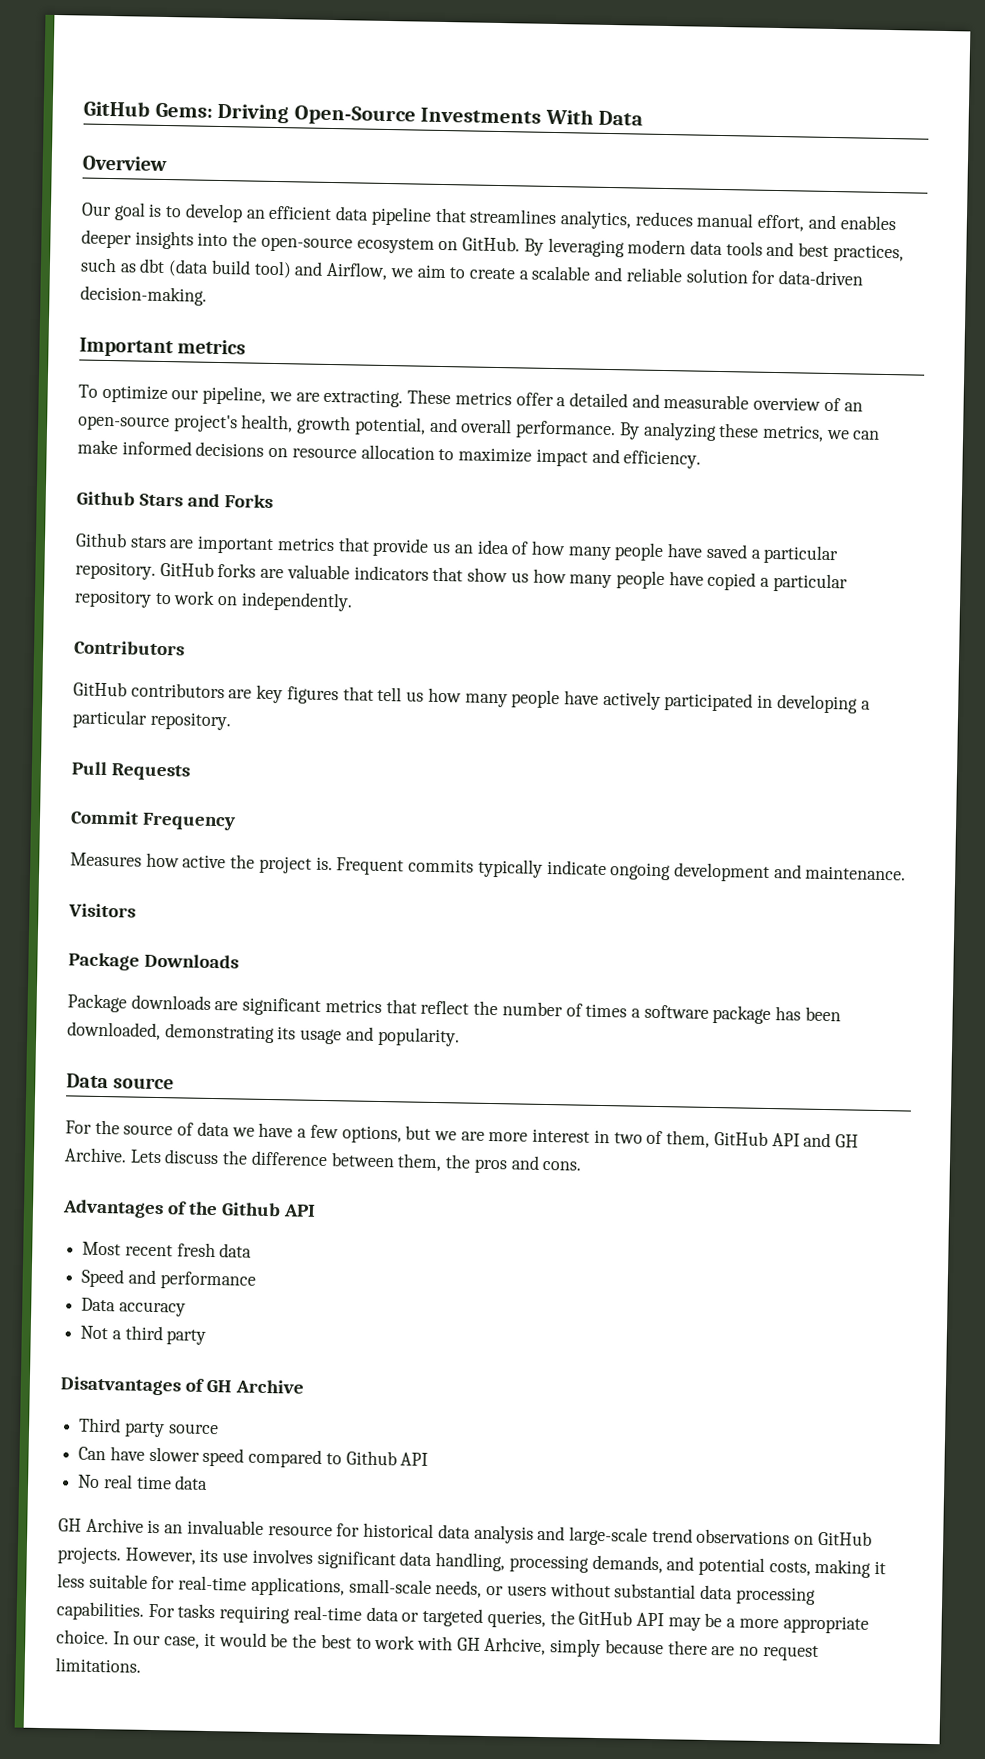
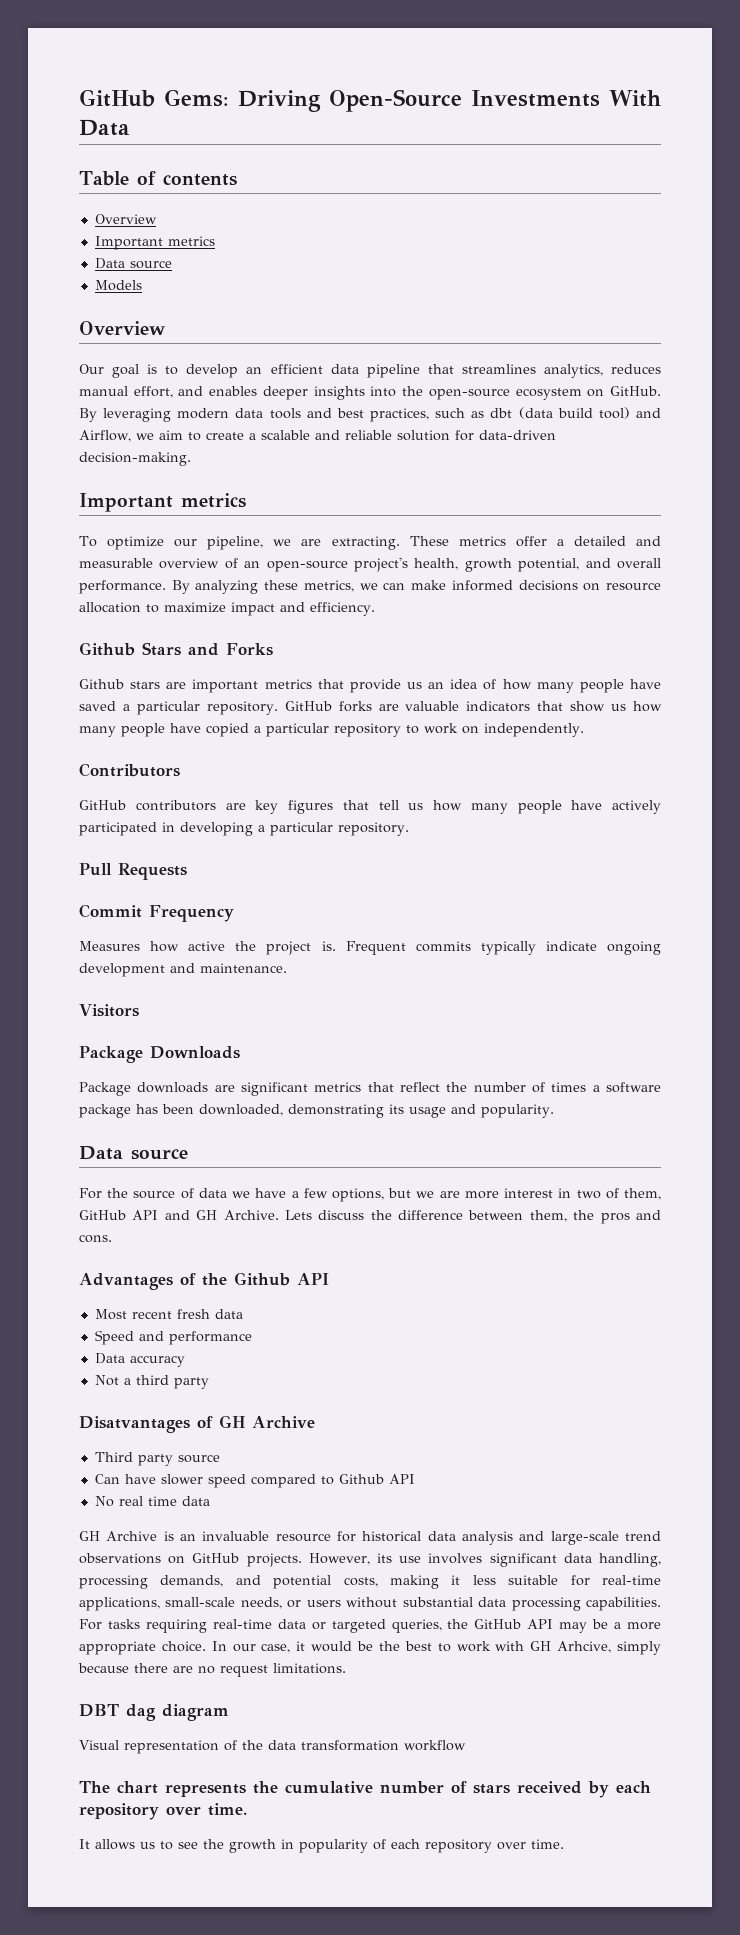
(644, 118) none -> [79,171,237,186] [94,214,157,224] [94,236,215,250] [94,258,172,269] [94,280,142,291] // Table of contents // Overview // Important metrics // Data source // Models
(141, 1665) none -> [79,1704,229,1721] [79,1740,466,1754] [79,1781,651,1798] [79,1803,247,1820] [79,1839,564,1853] // DBT dag diagram // Visual representation of the data transformation workflow // The chart represents the cumulative number of stars received by each repository over time. // It allows us to see the growth in popularity of each repository over time.

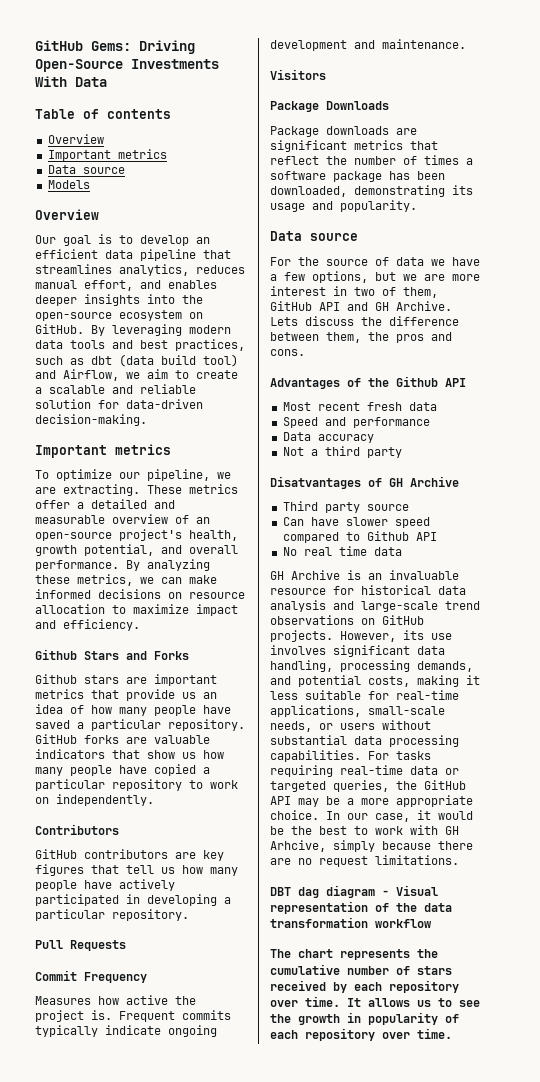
(229, 1712) // -> [382,890,389,896] -
(247, 1809) // -> (340, 1001) none

